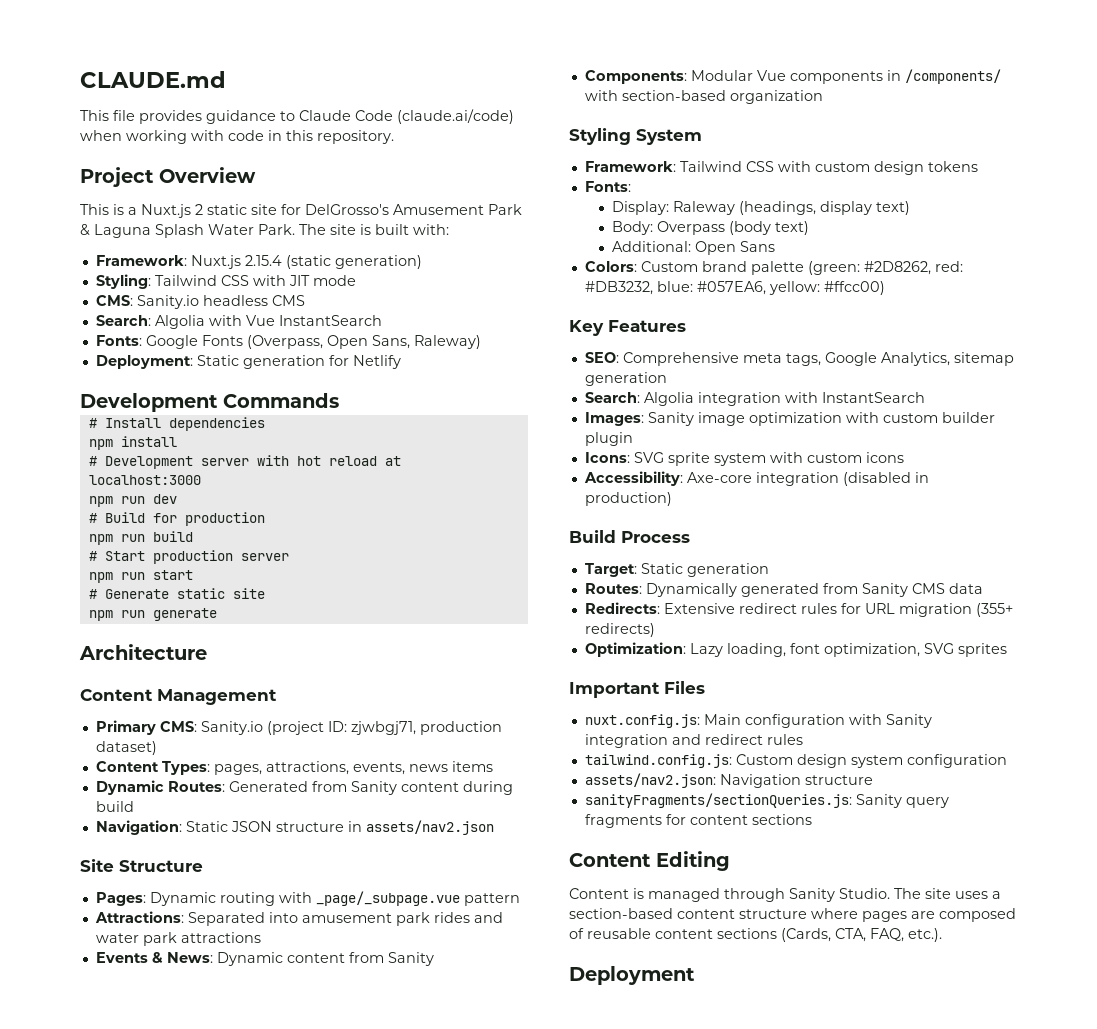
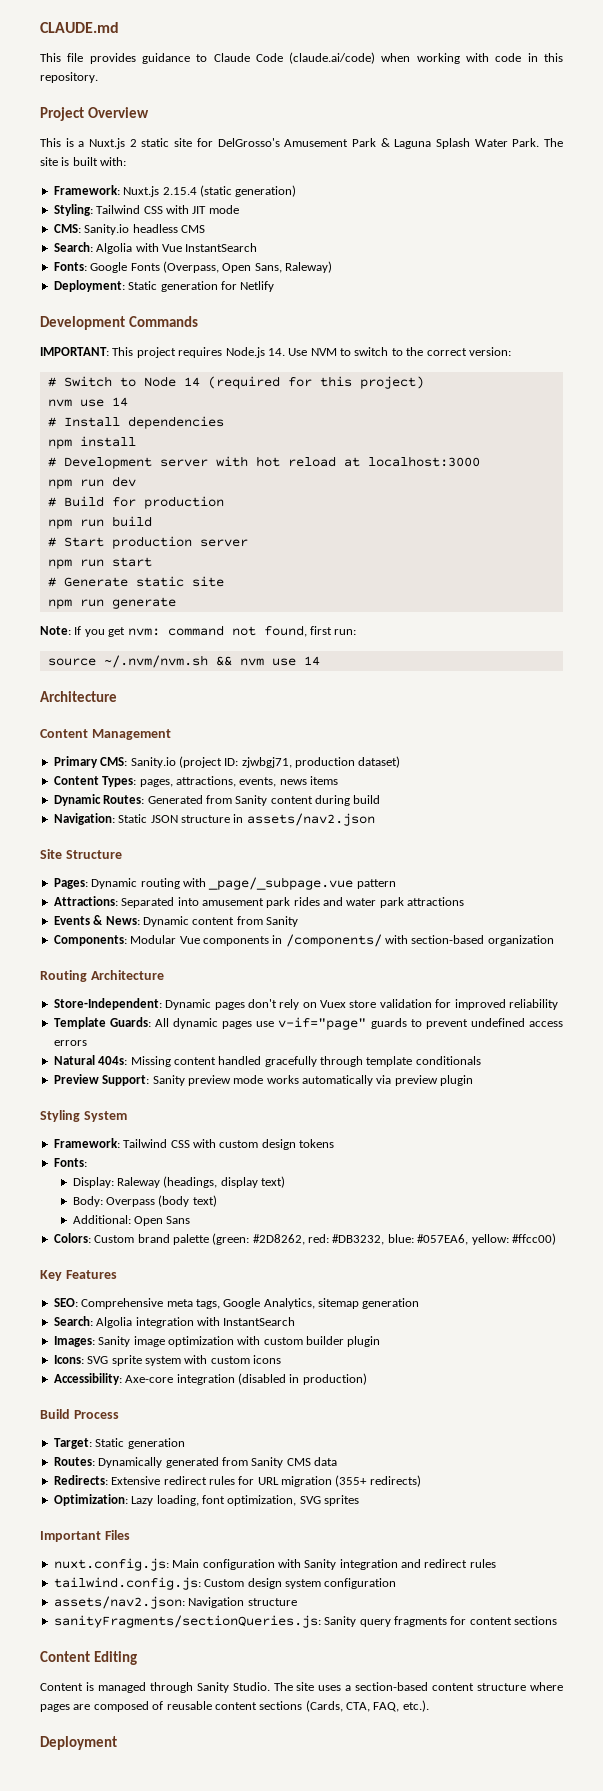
(339, 400) none -> [40,347,511,358] [47,376,424,389] [47,397,128,407] // IMPORTANT: This project requires Node.js 14. Use NVM to switch to the correct version: // # Switch to Node 14 (required for this project) // nvm use 14
(217, 614) none -> [40,625,357,637] [47,655,320,668] // Note: If you get nvm: command not found, first run: // source ~/.nvm/nvm.sh && nvm use 14
(823, 97) none -> [40,970,164,982] [53,998,558,1010] [53,1017,564,1030] [53,1040,87,1046] [53,1055,481,1067] [53,1074,474,1086] // Routing Architecture // Store-Independent: Dynamic pages don't rely on Vuex store validation for improved reliability // Template Guards: All dynamic pages use v-if="page" guards to prevent undefined access errors // Natural 404s: Missing content handled gracefully through template conditionals // Preview Support: Sanity preview mode works automatically via preview plugin

